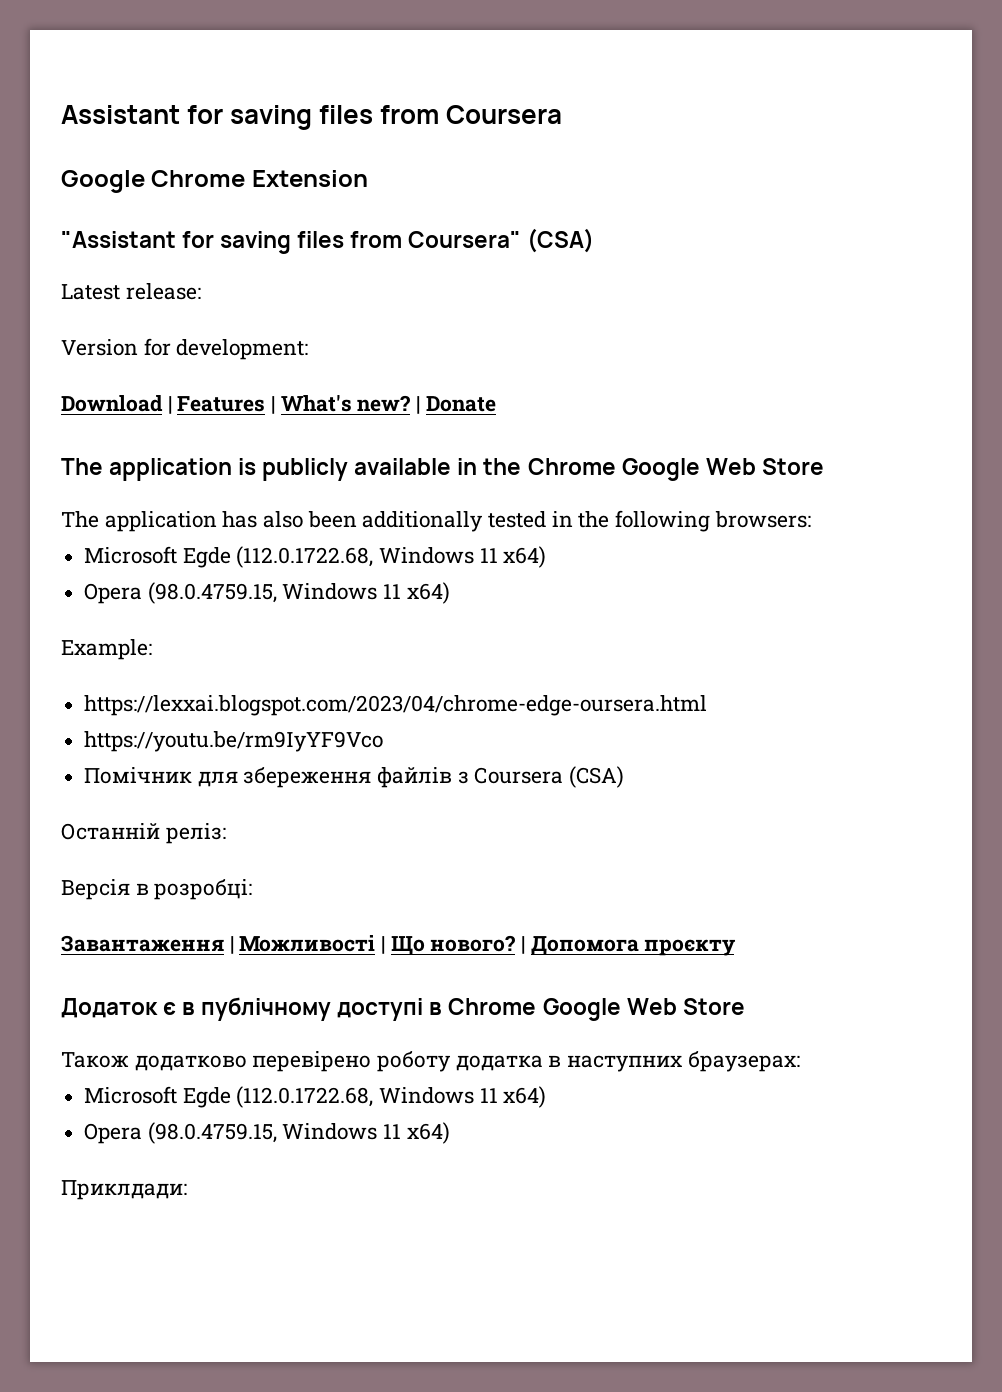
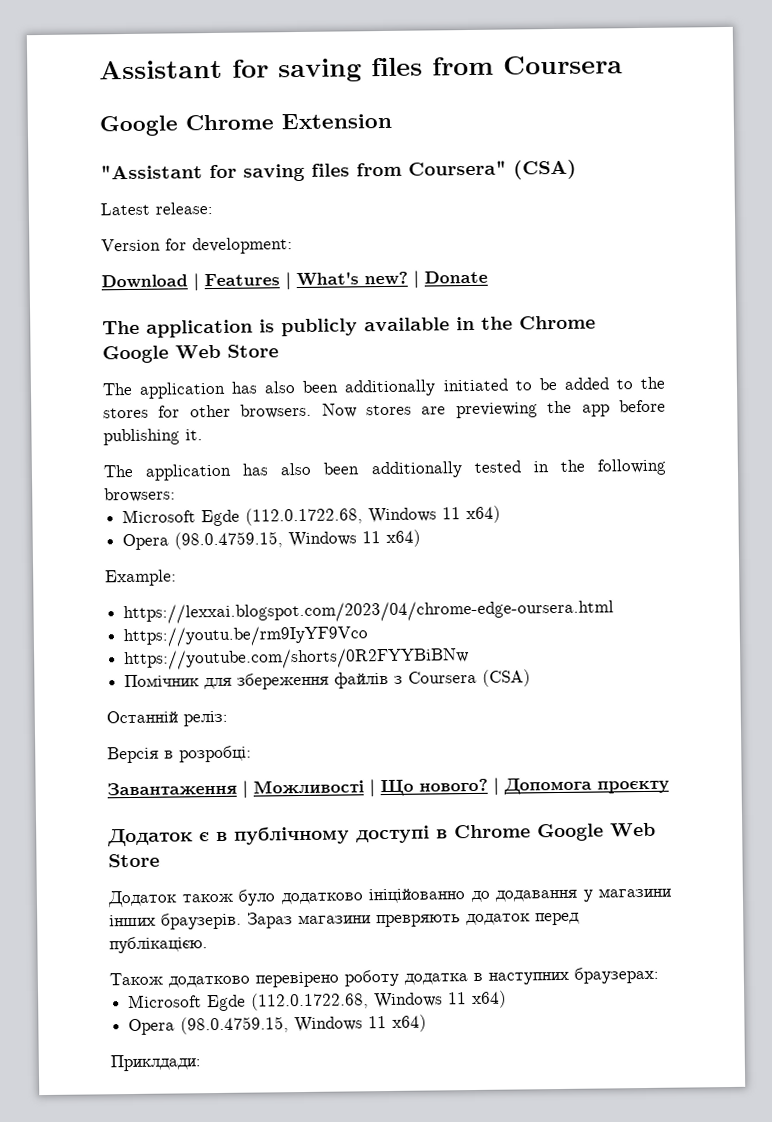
(824, 466) none -> [102,376,666,399] [103,399,666,419] [103,428,203,446] // The application has also been additionally initiated to be added to the stores for other browsers. Now stores are previewing the app before publishing it.
(384, 741) none -> [124,647,470,671] // https://youtube.com/shorts/0R2FYYBiBNw
(745, 1006) none -> [107,887,671,908] [109,912,580,930] [109,936,208,954] // Додаток також було додатково ініційованно до додавання у магазини інших браузерів. Зараз магазини превряють додаток перед публікацією.

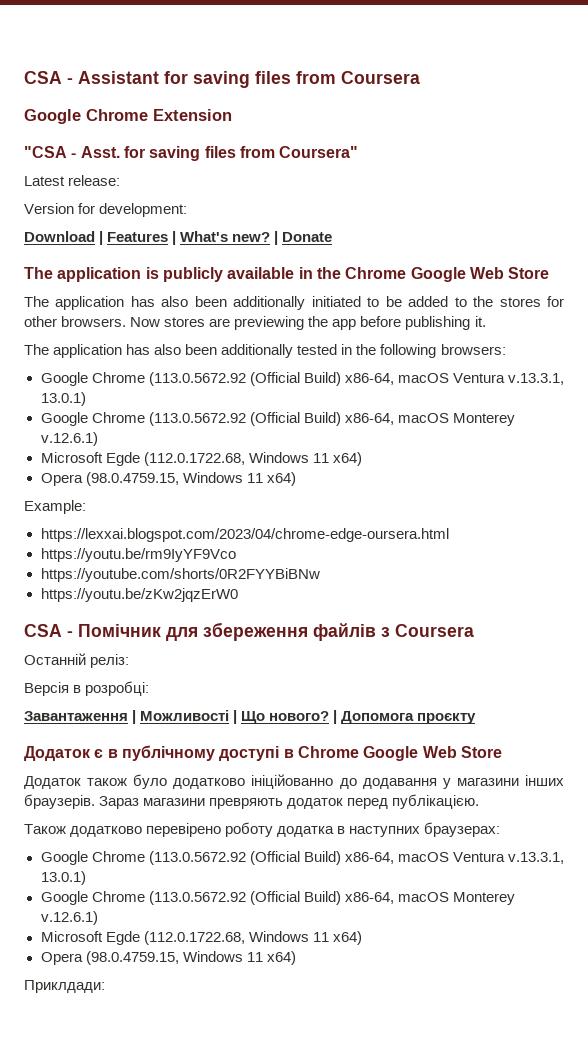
(99, 69) none -> [24,71,73,84] CSA -
[100,164,203,180] "Assistant -> [24,146,120,158] "CSA - Asst.
[513,159,577,180] (CSA) -> (359, 152) none
(176, 495) none -> [40,372,564,386] [40,392,86,406] [40,412,515,426] [40,432,98,446] // Google Chrome (113.0.5672.92 (Official Build) x86-64, macOS Ventura v.13.3.1, 13.0.1) // Google Chrome (113.0.5672.92 (Official Build) x86-64, macOS Monterey v.12.6.1)
(470, 659) none -> [40,588,238,602] [24,624,73,637] https://youtu.be/zKw2jqzErW0 // CSA -
[482,669,532,687] (CSA) -> (474, 630) none
(659, 975) none -> [40,851,564,865] [40,871,86,885] [40,891,515,905] [40,911,98,925] // Google Chrome (113.0.5672.92 (Official Build) x86-64, macOS Ventura v.13.3.1, 13.0.1) // Google Chrome (113.0.5672.92 (Official Build) x86-64, macOS Monterey v.12.6.1)

